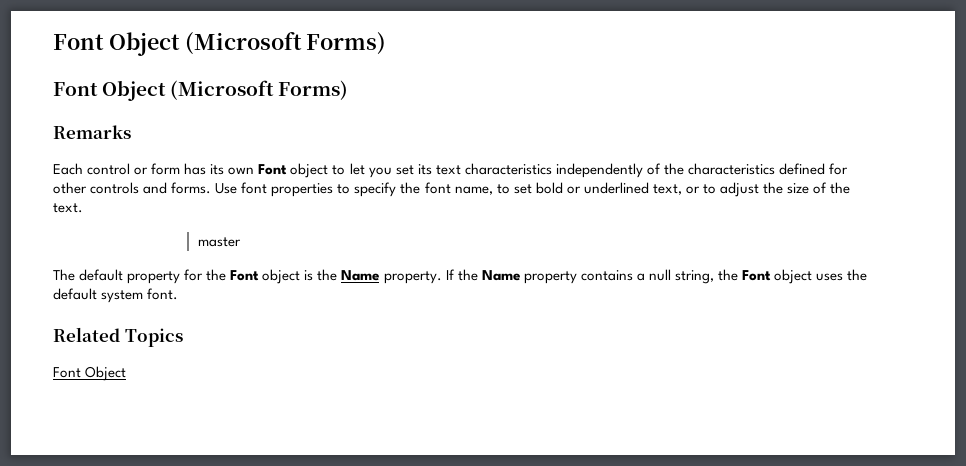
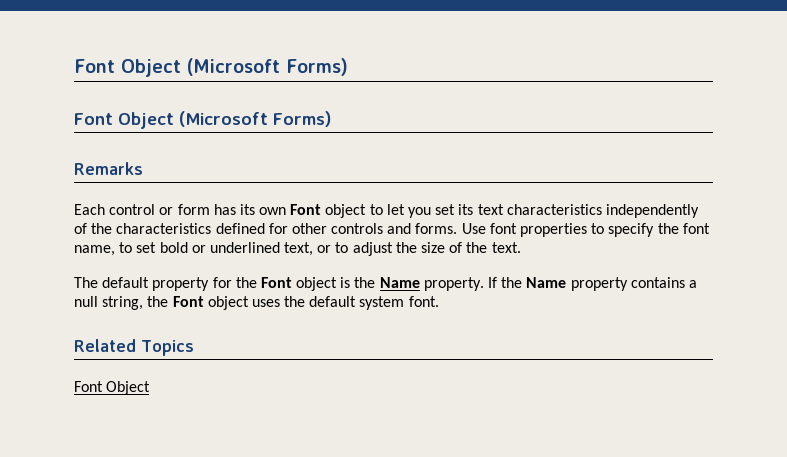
[197,237,241,247] // master -> (521, 247) none

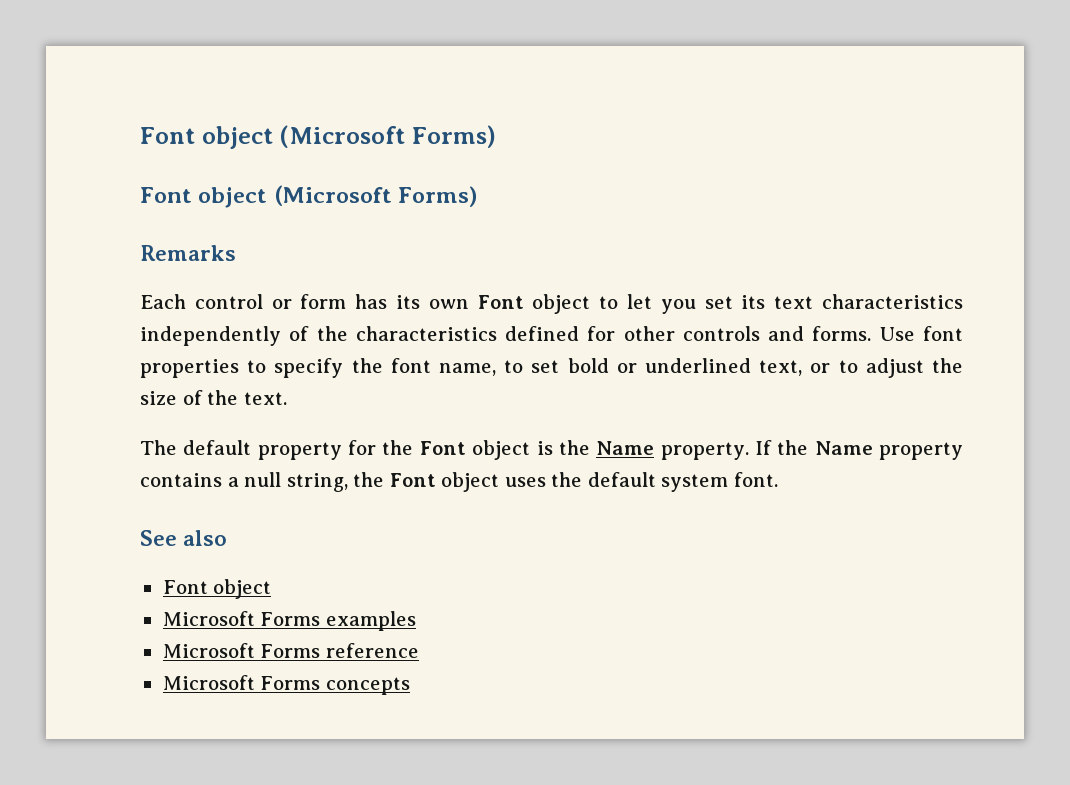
[74,59,181,77] Font Object -> [140,126,273,149] Font object
[118,112,174,129] Object -> [198,187,268,208] object
[74,339,194,356] [74,381,151,395] Related Topics // Font Object -> [140,530,228,546] [162,579,272,599] [162,611,416,631] [162,643,419,658] [162,675,410,695] See also // Font object // Microsoft Forms examples // Microsoft Forms reference // Microsoft Forms concepts

